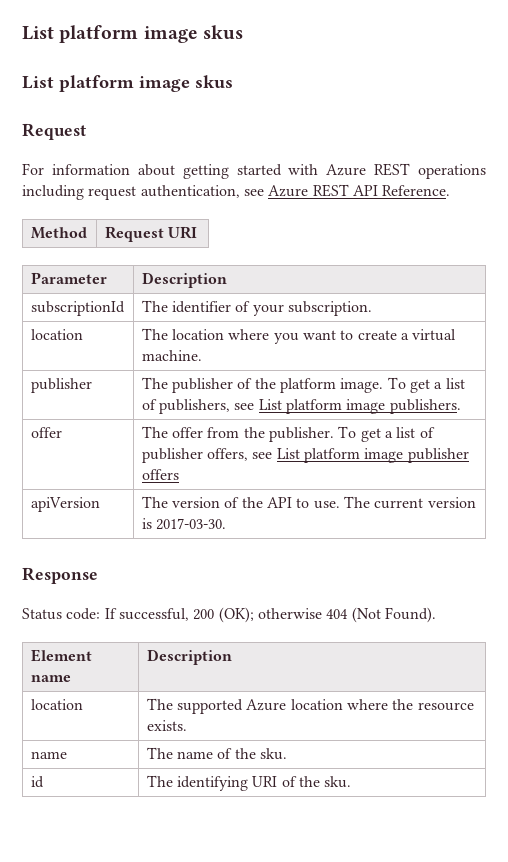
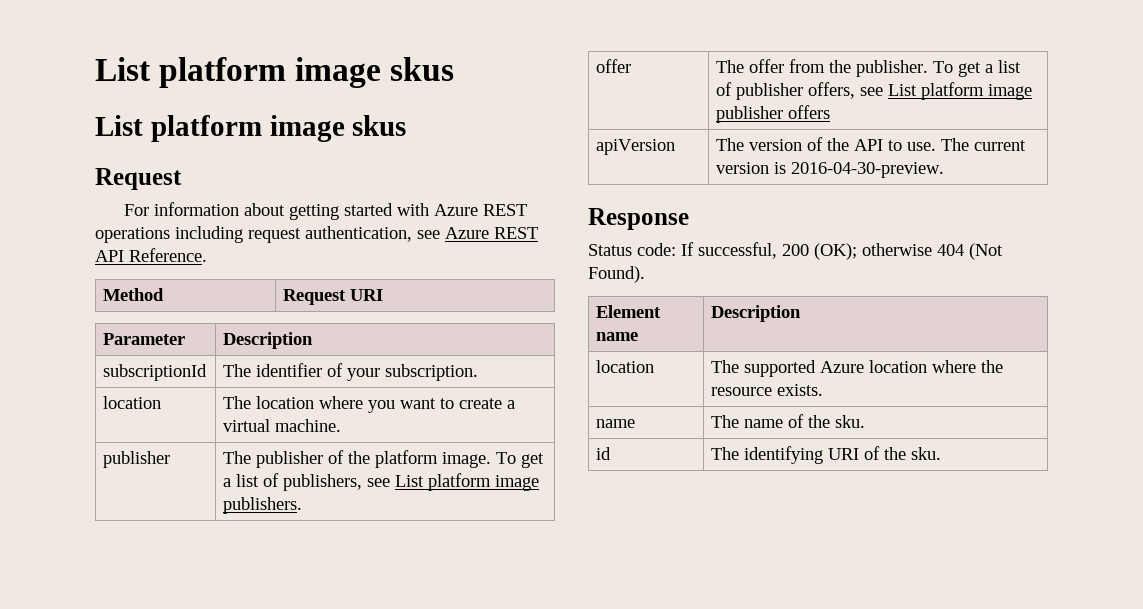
[156,518,227,530] 2017-03-30. -> [791,162,945,178] 2016-04-30-preview.

